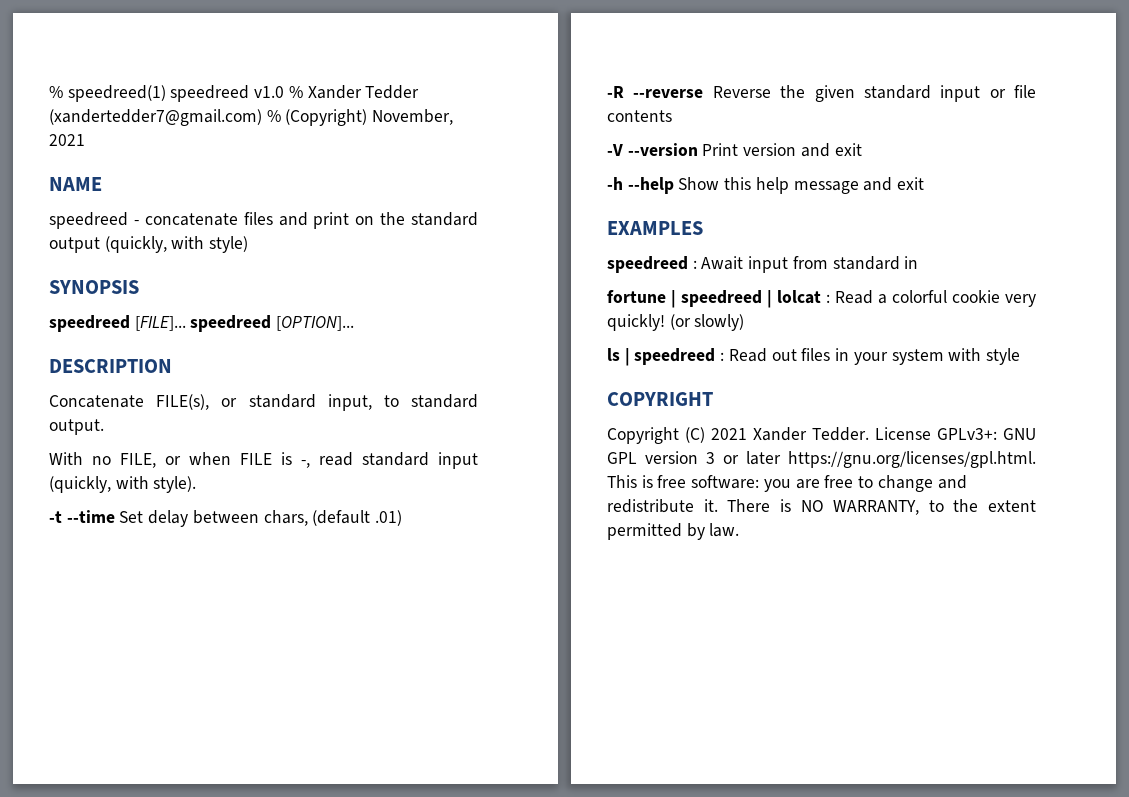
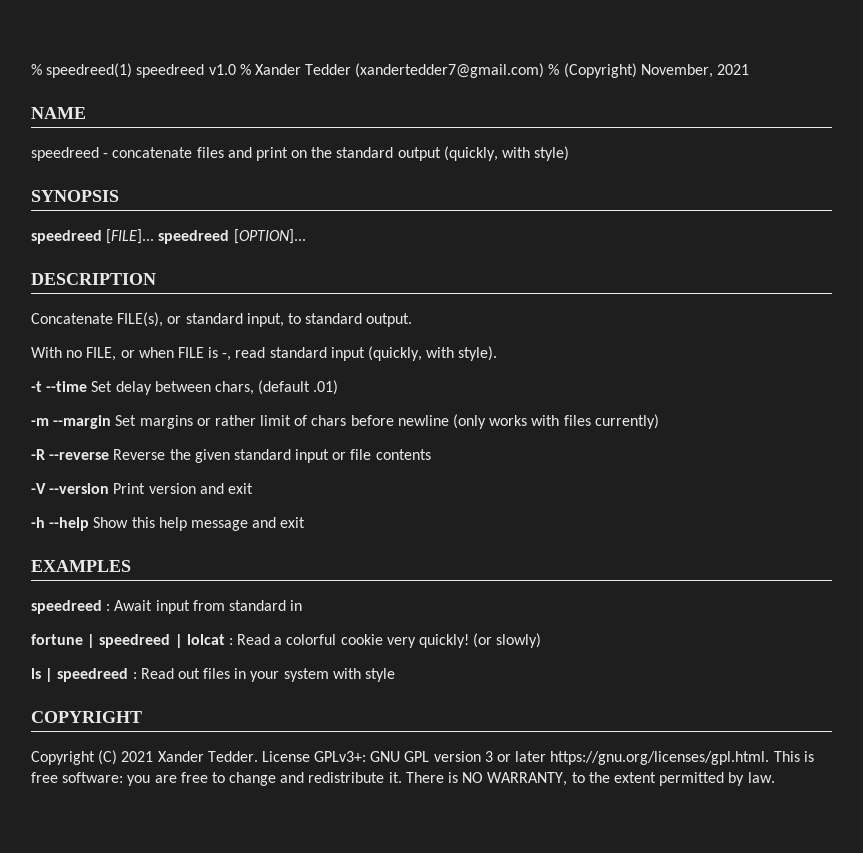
(403, 518) none -> [31,414,659,429] // -m --margin Set margins or rather limit of chars before newline (only works with files currently)

